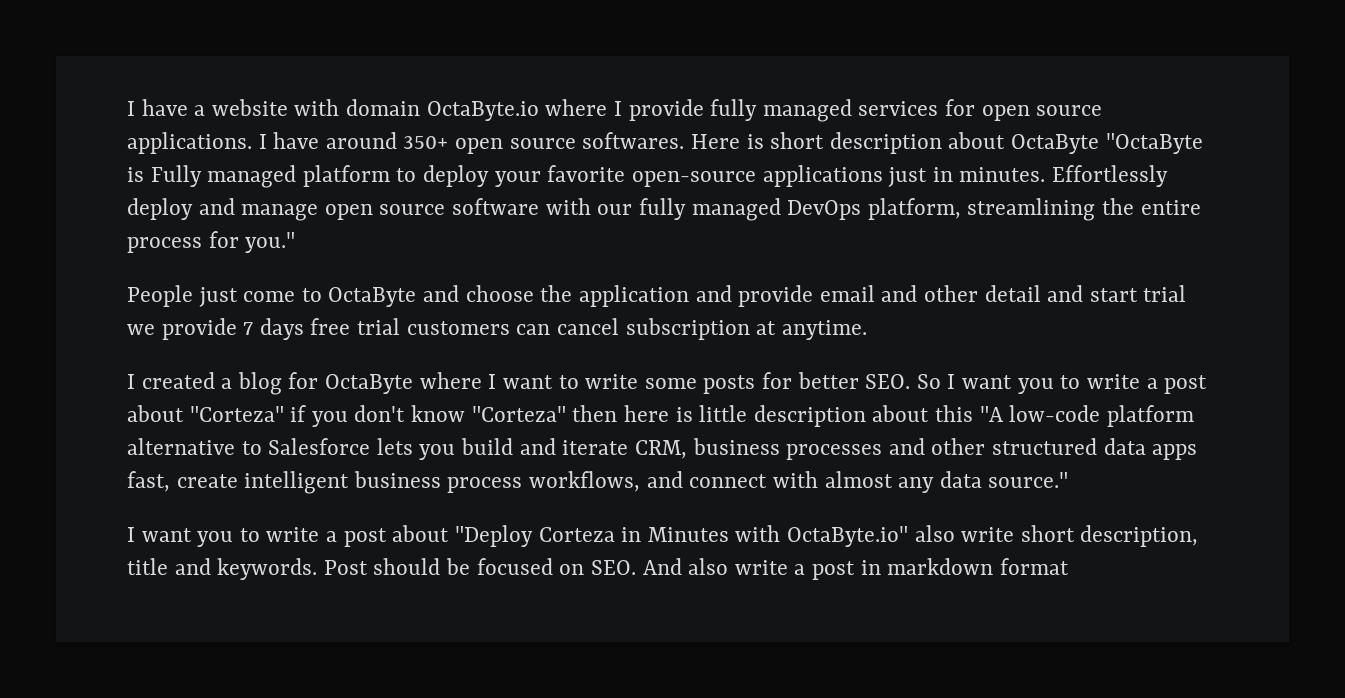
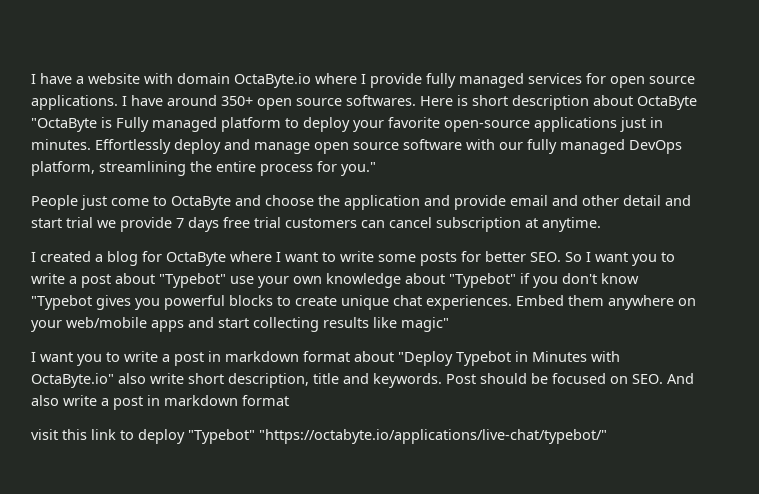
[189,405,1194,427] [127,438,1198,460] [127,471,1069,494] [127,527,387,547] "Corteza" if you don't know "Corteza" then here is little description about this "A low-code platform alternative to Salesforce lets you build and iterate CRM, business processes and other structured data apps fast, create intelligent business process workflows, and connect with almost any data source." // I want you to write a post -> [159,273,639,288] [31,295,696,310] [31,317,449,332] [31,351,350,366] "Typebot" use your own knowledge about "Typebot" if you don't know "Typebot gives you powerful blocks to create unique chat experiences. Embed them anywhere on your web/mobile apps and start collecting results like magic" // I want you to write a post in markdown format
[538,527,615,542] Corteza -> [456,351,511,366] Typebot
(1069, 566) none -> [31,429,607,444] // visit this link to deploy "Typebot" "https://octabyte.io/applications/live-chat/typebot/"

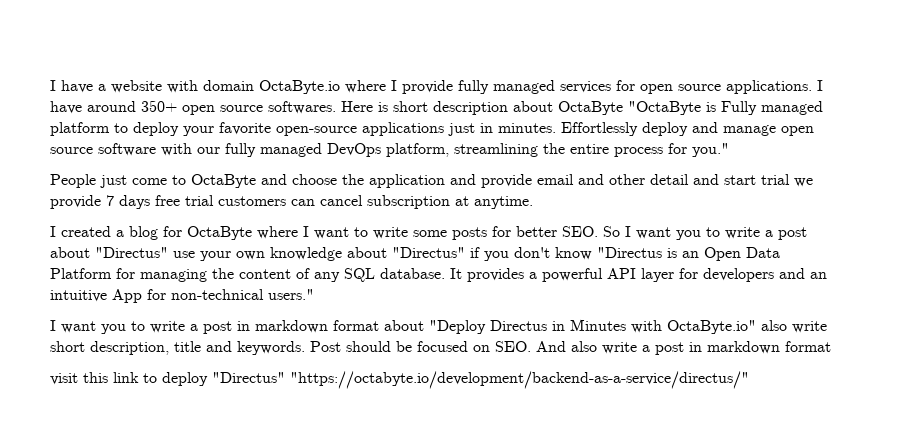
[159,273,226,288] "Typebot" -> [95,247,168,258] "Directus"
[449,273,516,288] "Typebot" -> [392,247,465,258] "Directus"
[31,295,696,310] [31,317,449,332] "Typebot gives you powerful blocks to create unique chat experiences. Embed them anywhere on your web/mobile apps and start collecting results like magic" -> [597,247,780,261] [50,268,827,282] [50,289,314,303] "Directus is an Open Data Platform for managing the content of any SQL database. It provides a powerful API layer for developers and an intuitive App for non-technical users."
[456,351,511,366] Typebot -> [490,320,547,331] Directus
[188,429,607,444] "Typebot" "https://octabyte.io/applications/live-chat/typebot/" -> [212,371,749,389] "Directus" "https://octabyte.io/development/backend-as-a-service/directus/"

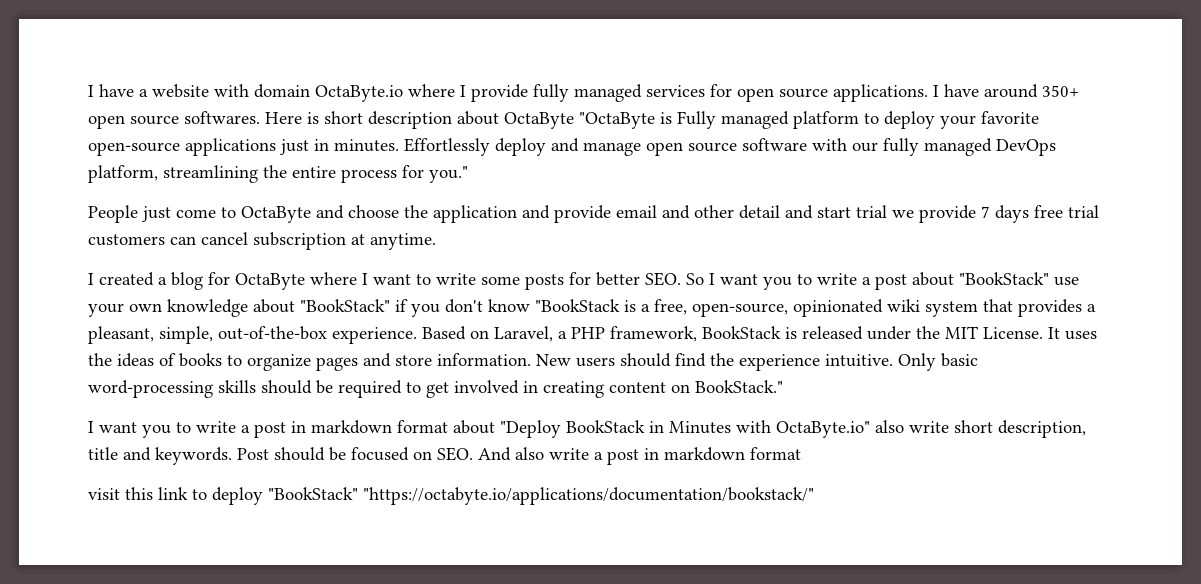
[95,247,168,258] "Directus" -> [959,272,1049,285] "BookStack"
[392,247,465,258] "Directus" -> [300,299,390,312] "BookStack"
[597,247,780,261] [50,268,827,282] [50,289,314,303] "Directus is an Open Data Platform for managing the content of any SQL database. It provides a powerful API layer for developers and an intuitive App for non-technical users." -> [535,299,1096,317] [88,326,1097,344] [88,353,978,371] [88,380,783,398] "BookStack is a free, open-source, opinionated wiki system that provides a pleasant, simple, out-of-the-box experience. Based on Laravel, a PHP framework, BookStack is released under the MIT License. It uses the ideas of books to organize pages and store information. New users should find the experience intuitive. Only basic word-processing skills should be required to get involved in creating content on BookStack."
[490,320,547,331] Directus -> [566,420,645,433] BookStack
[212,371,749,389] "Directus" "https://octabyte.io/development/backend-as-a-service/directus/" -> [268,487,814,505] "BookStack" "https://octabyte.io/applications/documentation/bookstack/"

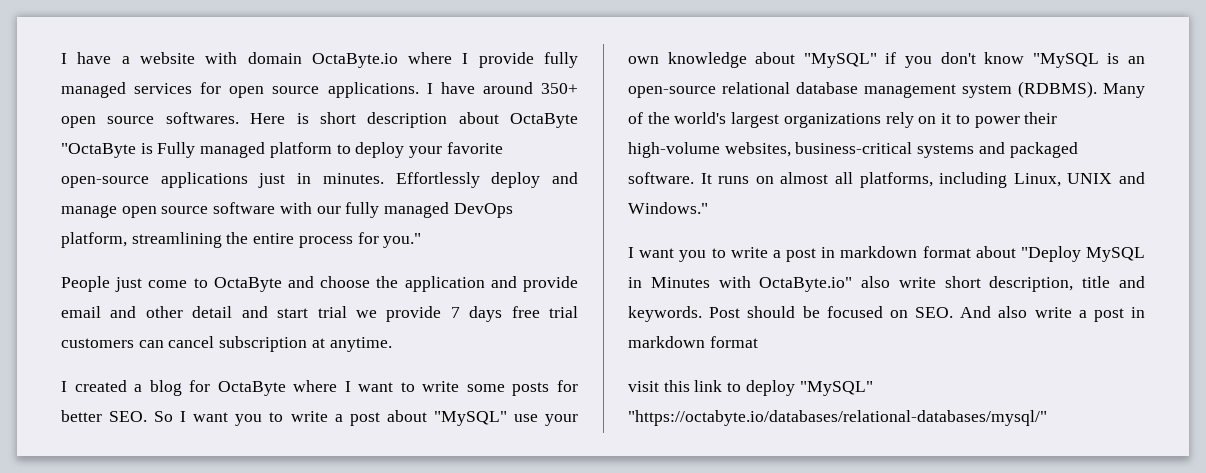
[959,272,1049,285] "BookStack" -> [433,411,507,426] "MySQL"
[300,299,390,312] "BookStack" -> [803,53,877,68] "MySQL"
[535,299,1096,317] [88,326,1097,344] [88,353,978,371] [88,380,783,398] "BookStack is a free, open-source, opinionated wiki system that provides a pleasant, simple, out-of-the-box experience. Based on Laravel, a PHP framework, BookStack is released under the MIT License. It uses the ideas of books to organize pages and store information. New users should find the experience intuitive. Only basic word-processing skills should be required to get involved in creating content on BookStack." -> [1032,53,1145,68] [628,81,1145,98] [628,112,1058,128] [628,142,1078,158] [628,172,1145,188] [628,202,708,214] "MySQL is an open-source relational database management system (RDBMS). Many of the world's largest organizations rely on it to power their high-volume websites, business-critical systems and packaged software. It runs on almost all platforms, including Linux, UNIX and Windows."
[566,420,645,433] BookStack -> [1086,247,1145,262] MySQL
[268,487,814,505] "BookStack" "https://octabyte.io/applications/documentation/bookstack/" -> [799,381,873,396] [628,410,1047,426] "MySQL" "https://octabyte.io/databases/relational-databases/mysql/"

